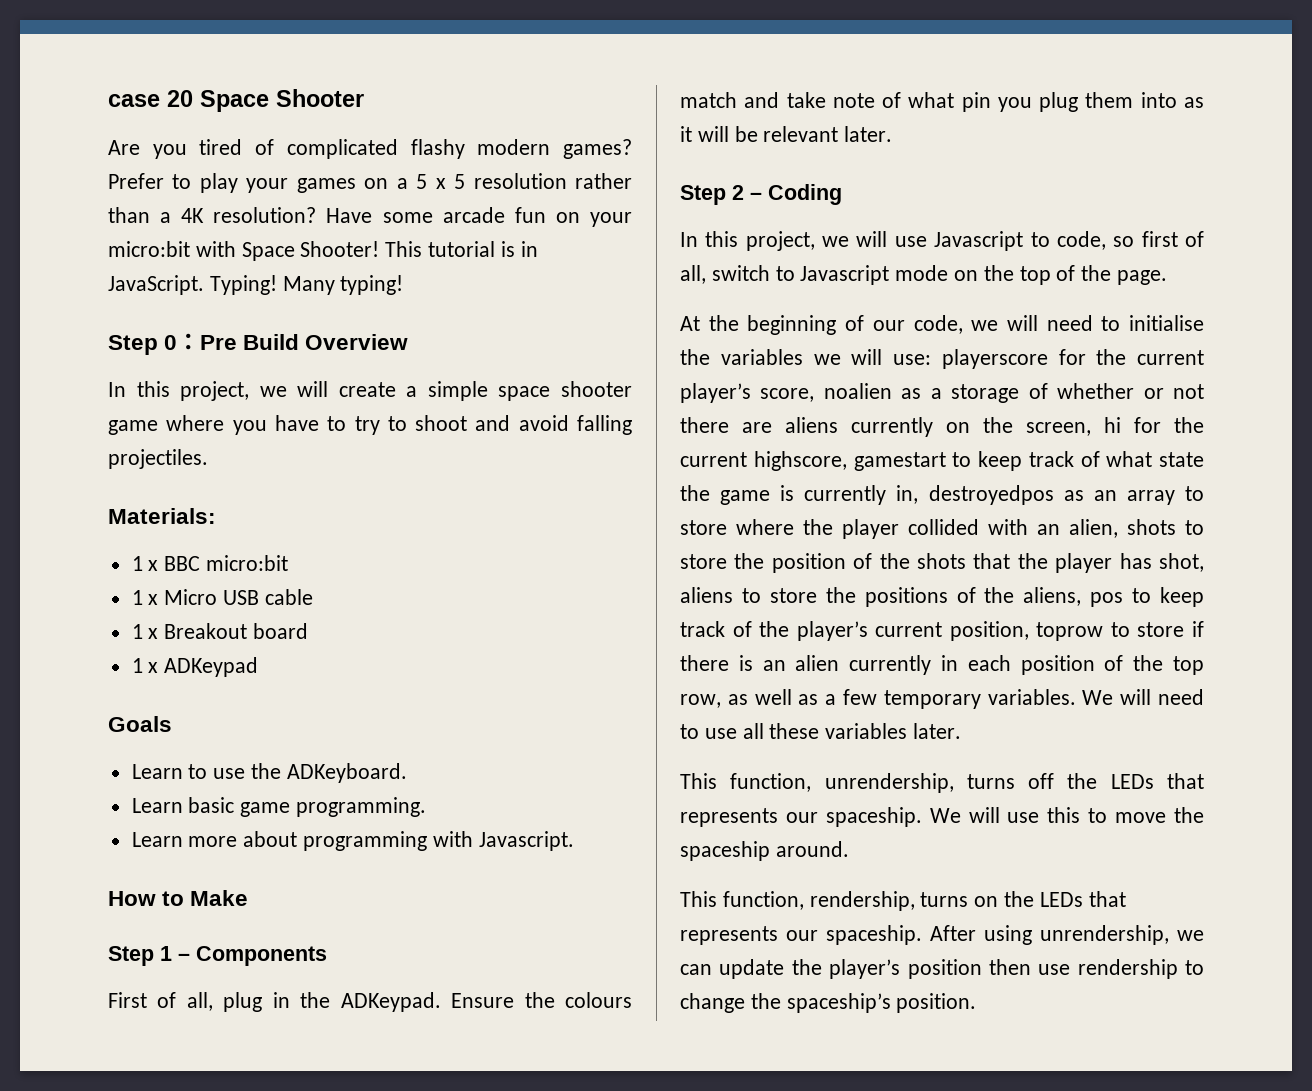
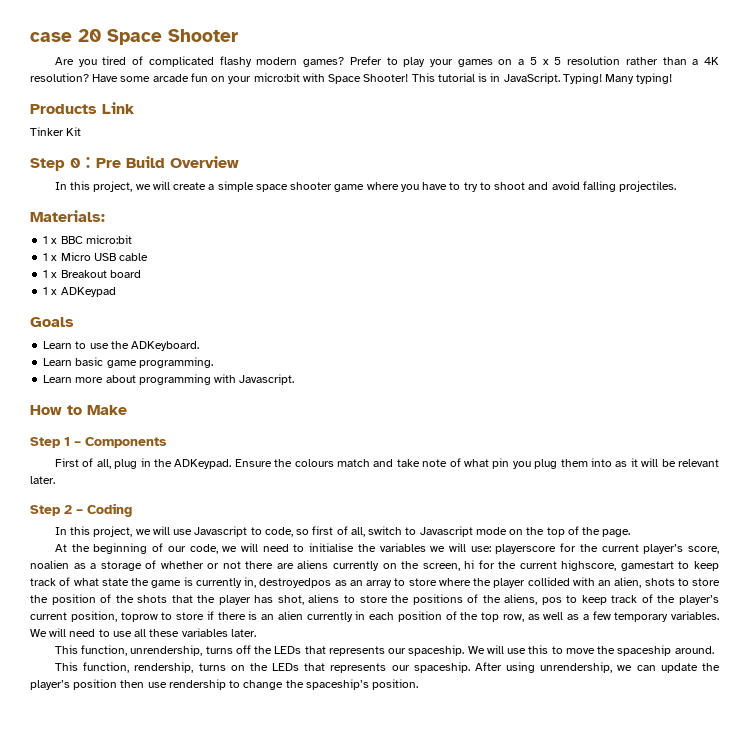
(404, 285) none -> [30,102,135,114] [30,127,82,136] // Products Link // Tinker Kit

